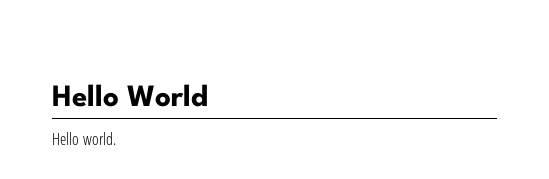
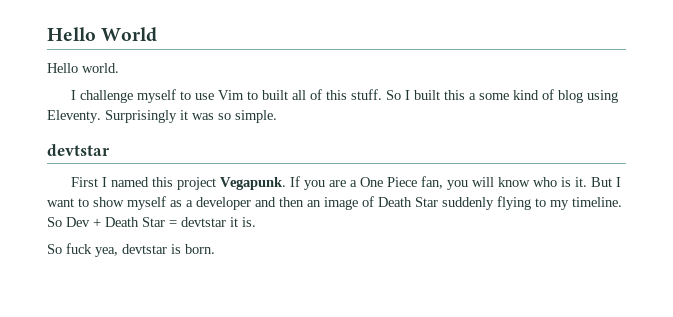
(117, 138) none -> [70,89,618,103] [47,110,277,123] [47,144,110,156] [70,176,621,190] [47,196,622,210] [47,217,256,227] [47,243,215,257] // I challenge myself to use Vim to built all of this stuff. So I built this a some kind of blog using Eleventy. Surprisingly it was so simple. // devtstar // First I named this project Vegapunk. If you are a One Piece fan, you will know who is it. But I want to show myself as a developer and then an image of Death Star suddenly flying to my timeline. So Dev + Death Star = devtstar it is. // So fuck yea, devtstar is born.

